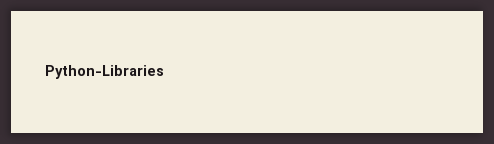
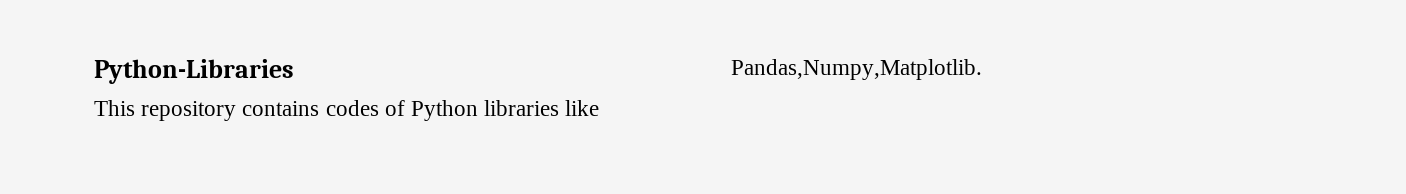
(164, 72) none -> [94,100,600,121] [731,59,982,80] // This repository contains codes of Python libraries like Pandas,Numpy,Matplotlib.

